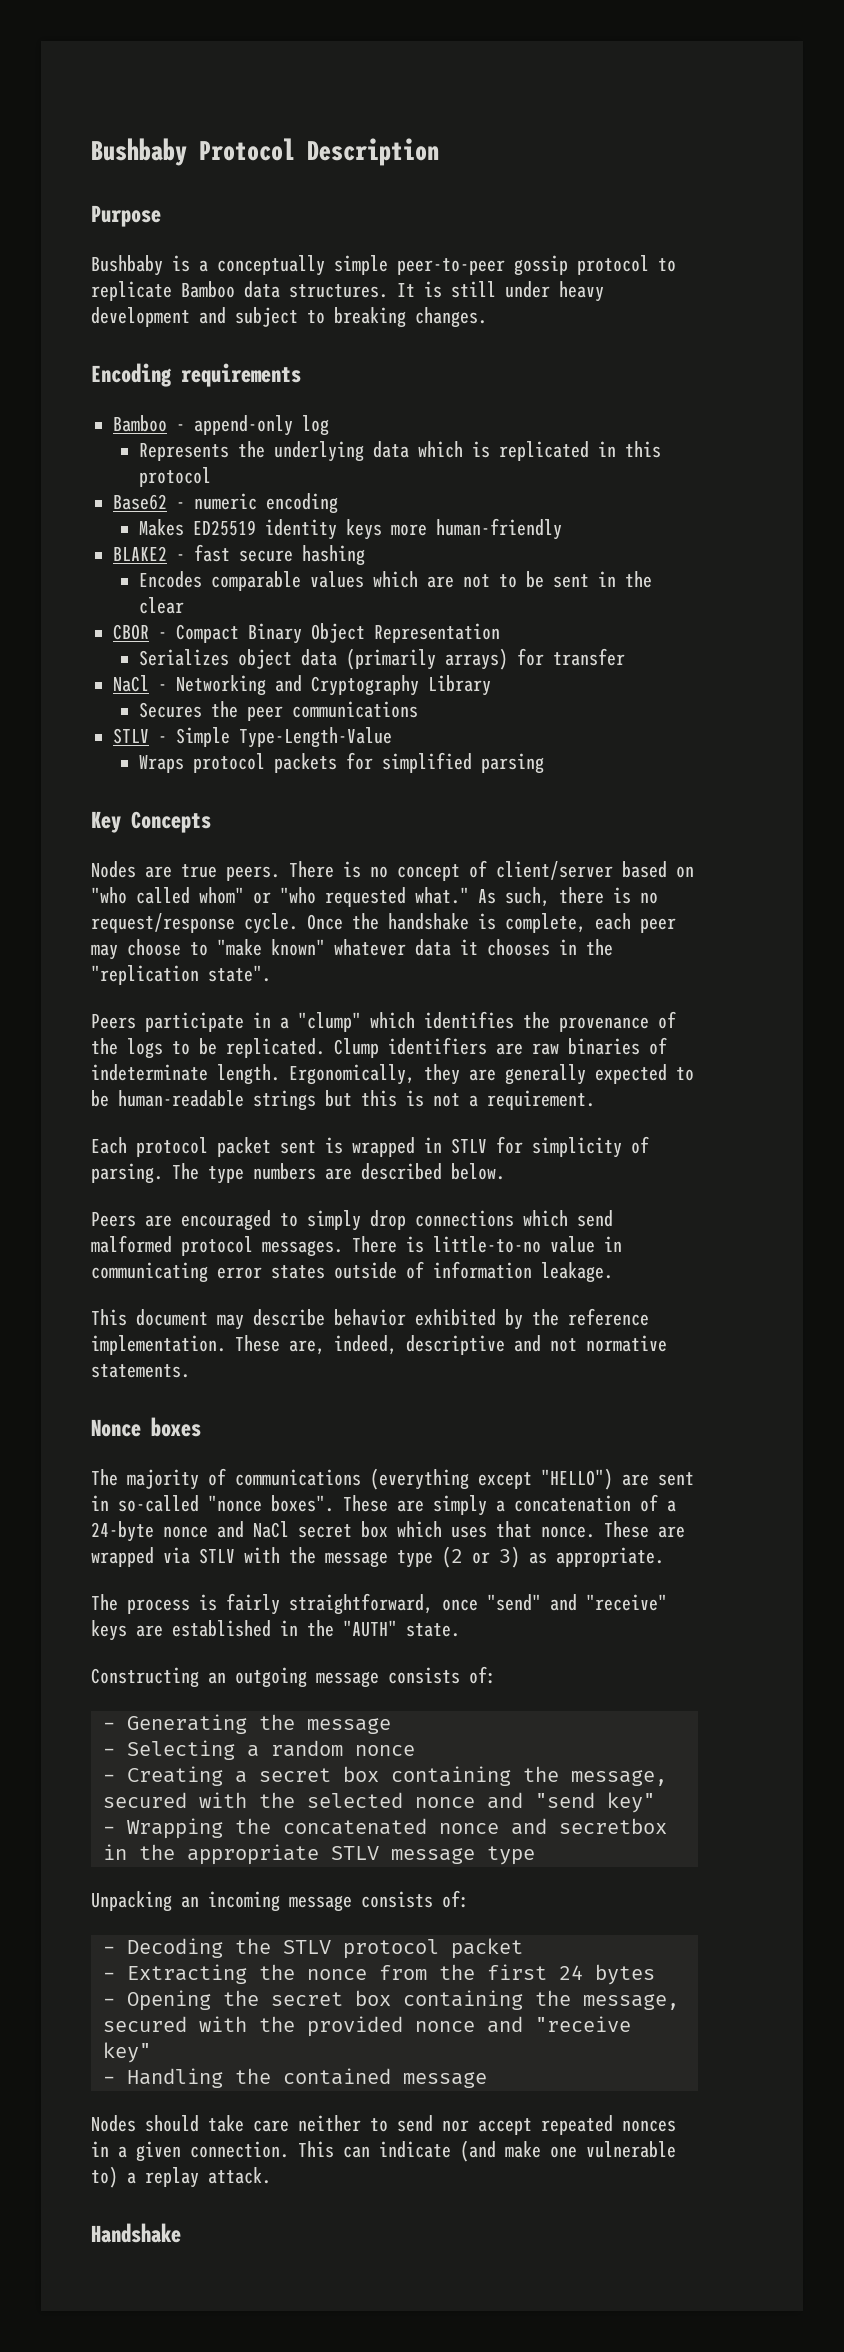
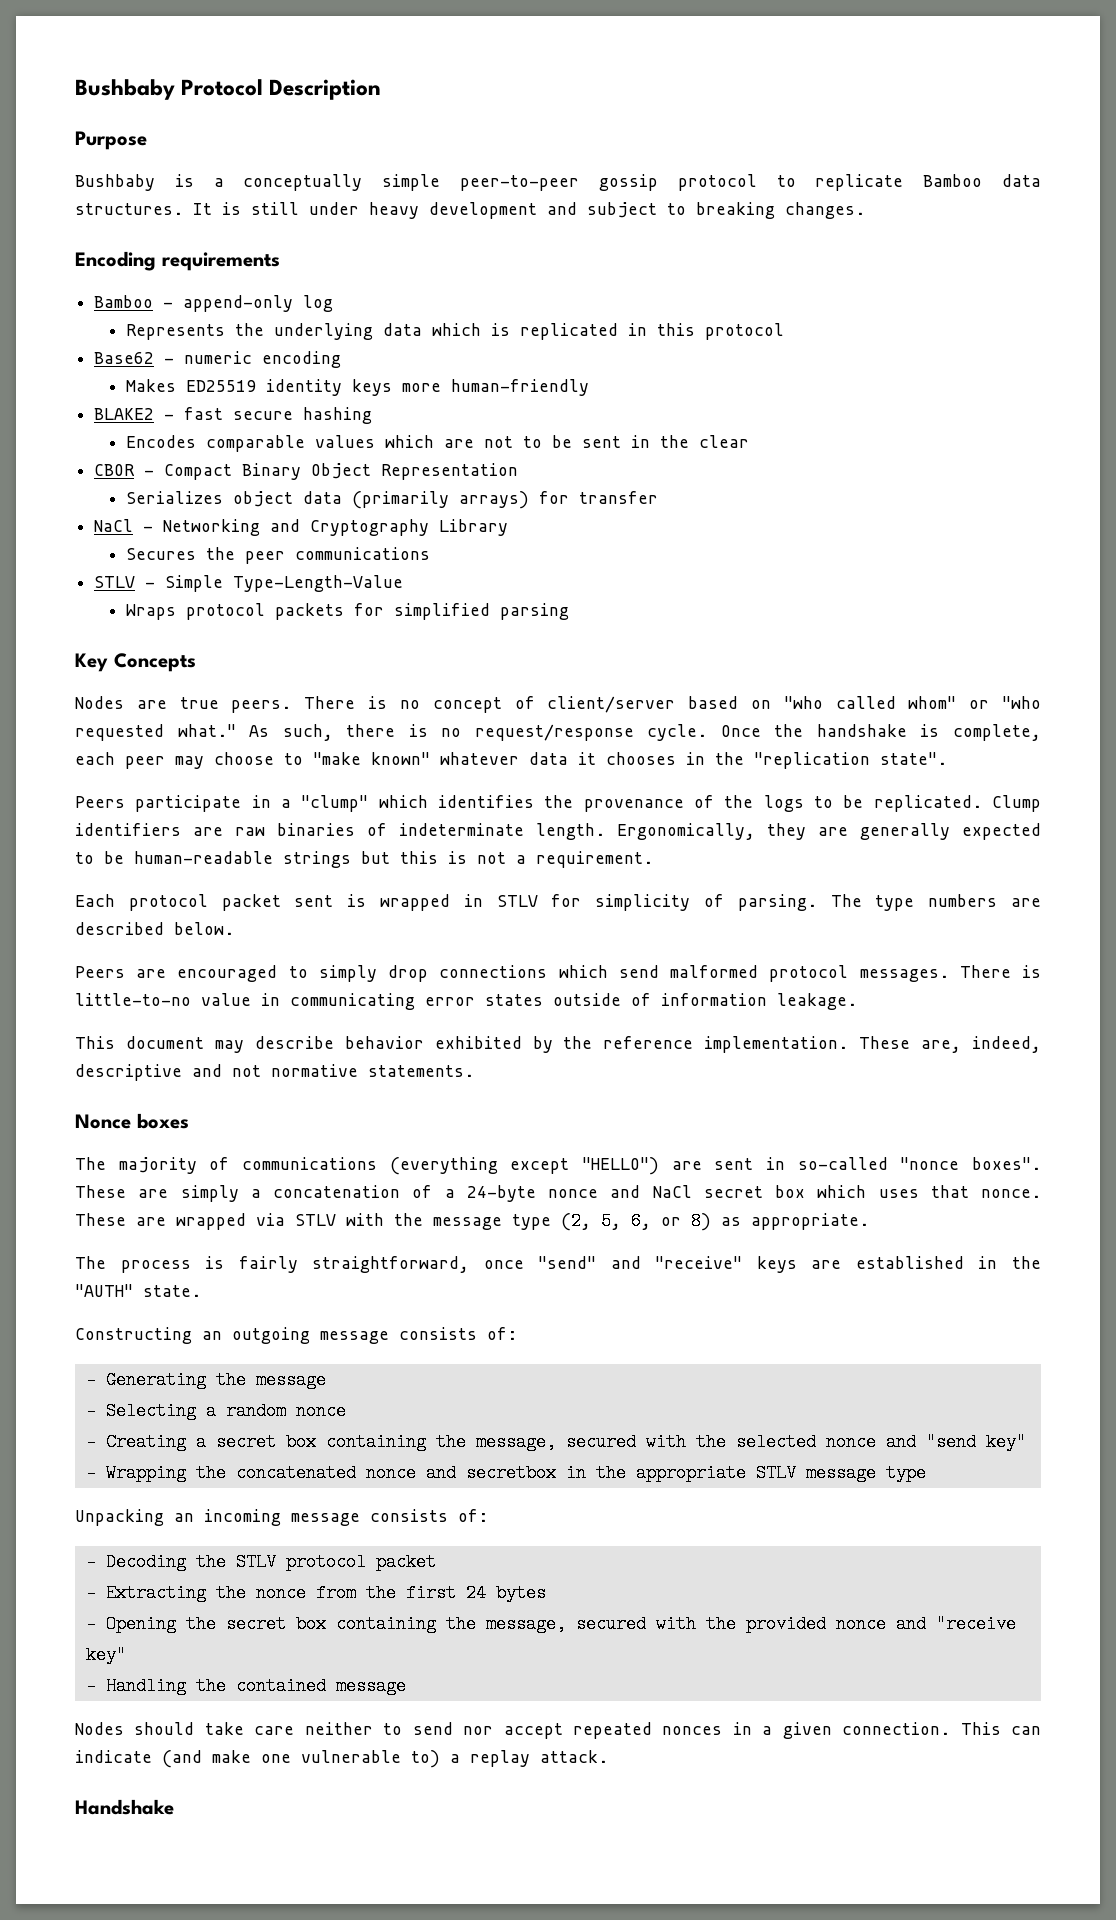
[442,1546,520,1568] (2 or 3) -> [561,1212,711,1231] (2, 5, 6, or 8)

